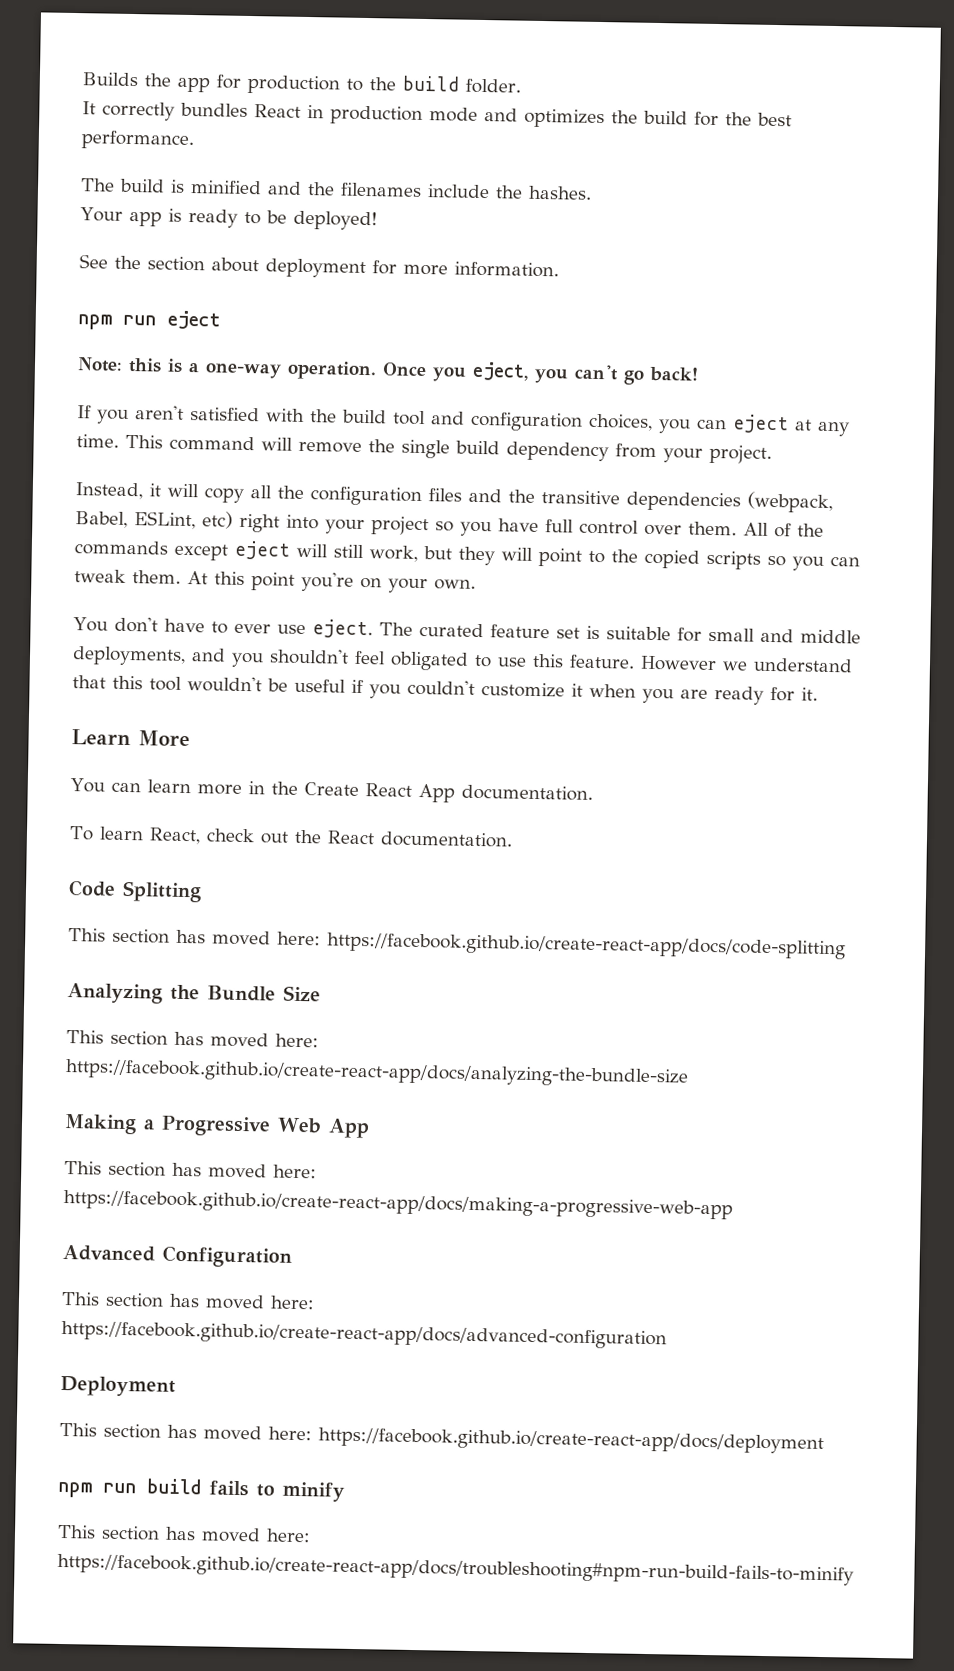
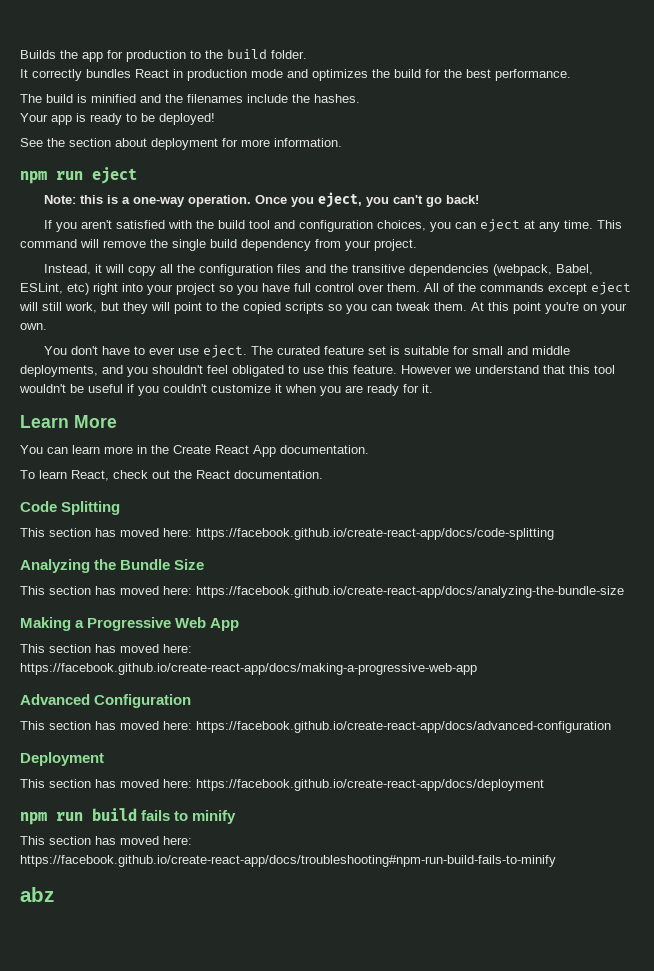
(854, 1569) none -> [20,887,54,902] // abz

